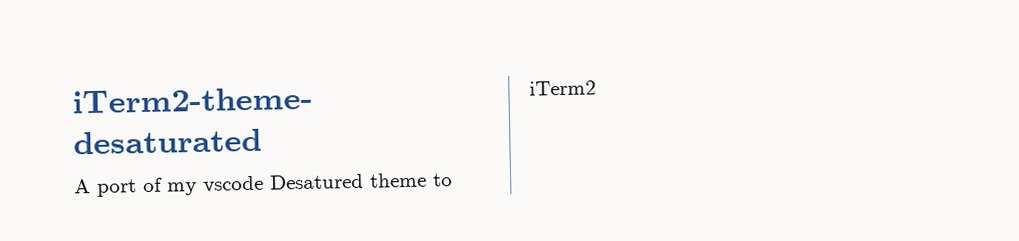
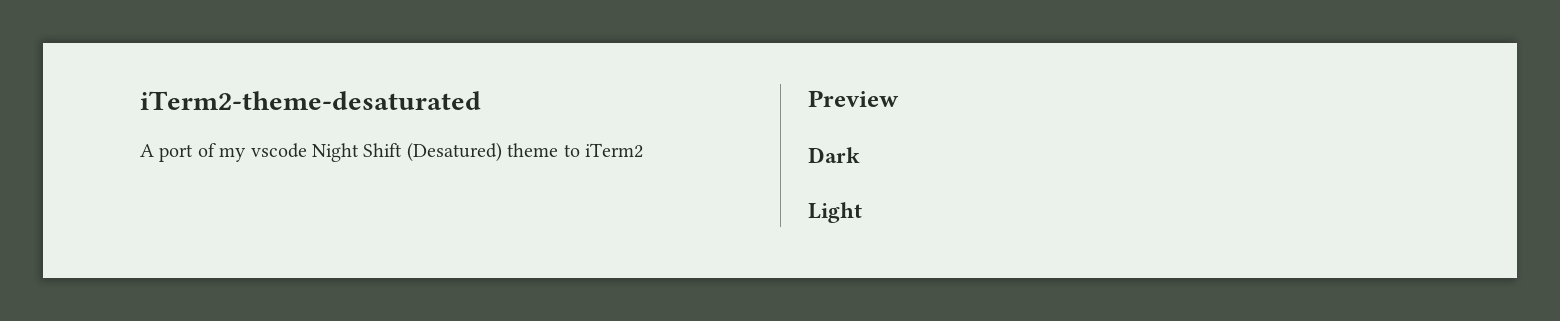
[270,173,364,190] Desatured -> [312,142,502,162] Night Shift (Desatured)
(597, 88) none -> [808,90,899,107] [808,147,860,163] [808,202,862,223] // Preview // Dark // Light

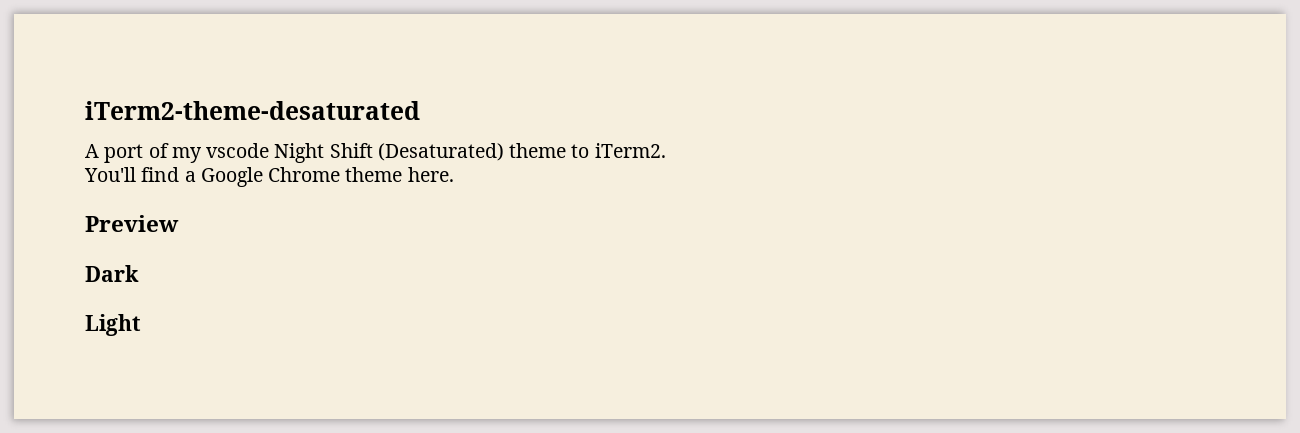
[406,142,502,162] (Desatured) -> [377,143,504,161] (Desaturated)
[585,143,643,158] iTerm2 -> [594,143,666,158] [84,167,454,187] iTerm2. // You'll find a Google Chrome theme here.

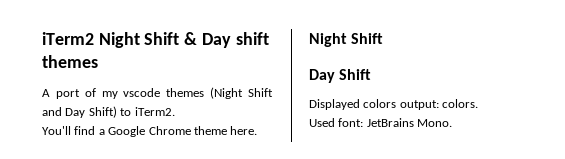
[85,101,420,120] iTerm2-theme-desaturated -> [42,32,269,48] [42,55,98,68] iTerm2 Night Shift & Day shift themes
[274,143,567,163] Night Shift (Desaturated) theme -> [166,87,273,99] [42,106,117,118] themes (Night Shift and Day Shift)
[85,215,179,232] [85,265,139,282] [85,314,141,336] Preview // Dark // Light -> [309,33,384,47] [309,69,372,83] [309,99,479,110] [309,118,453,127] Night Shift // Day Shift // Displayed colors output: colors. // Used font: JetBrains Mono.

